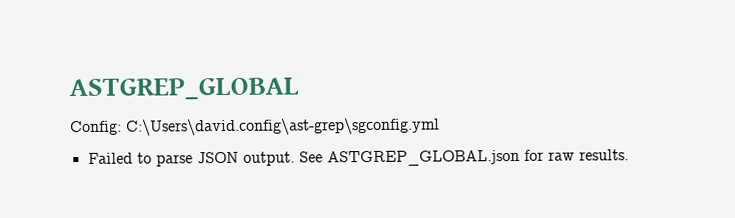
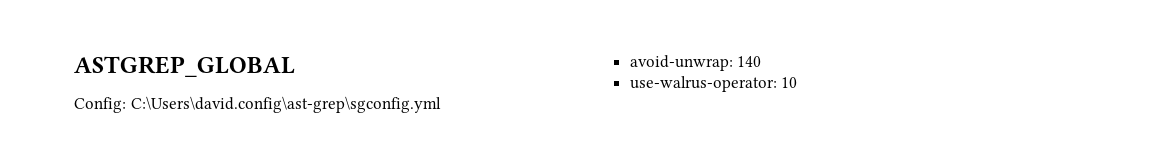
[87,149,629,167] Failed to parse JSON output. See ASTGREP_GLOBAL.json for raw results. -> [629,55,762,71] [629,76,798,92] avoid-unwrap: 140 // use-walrus-operator: 10

